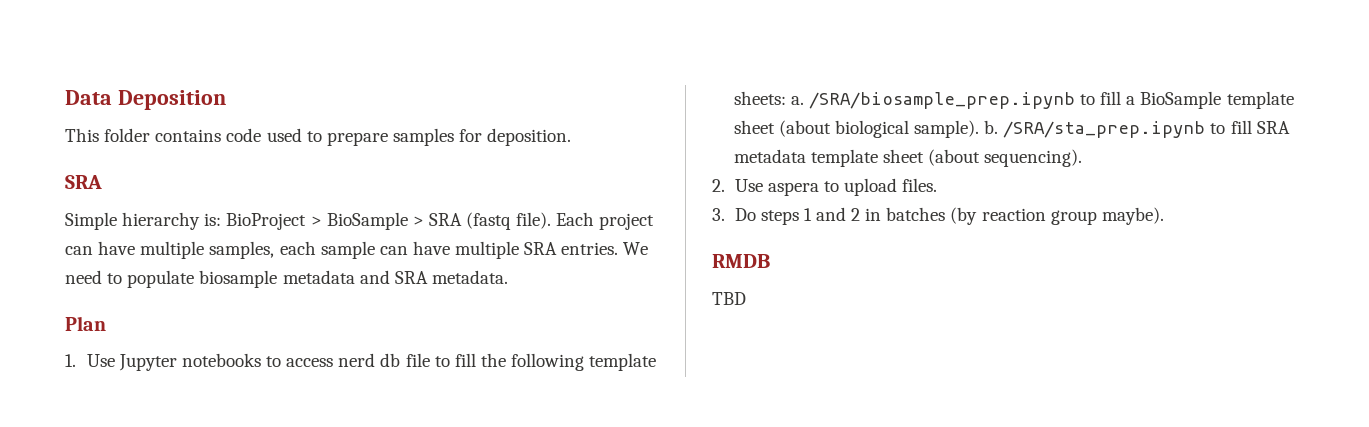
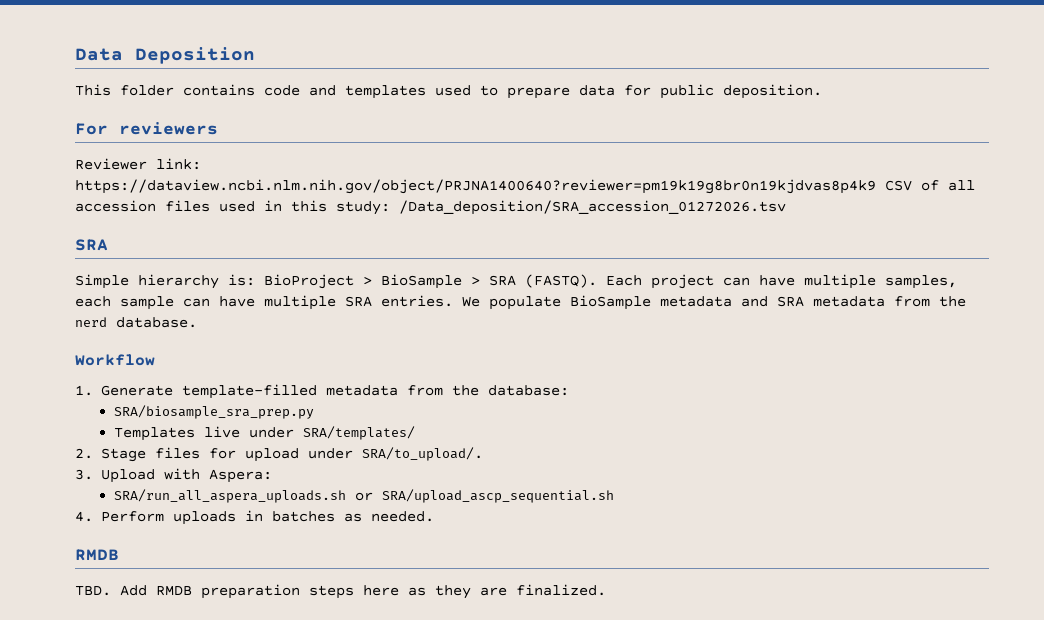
(262, 135) none -> [309,85,426,99] and templates
[392,128,572,146] samples for deposition. -> [579,84,822,99] [75,122,218,135] [75,158,201,170] [75,179,975,194] [75,200,786,215] data for public deposition. // For reviewers // Reviewer link: https://dataview.ncbi.nlm.nih.gov/object/PRJNA1400640?reviewer=pm19k19g8br0n19kjdvas8p4k9 CSV of all accession files used in this study: /Data_deposition/SRA_accession_01272026.tsv
[466,212,552,230] (fastq file). -> [525,274,597,288] (FASTQ).
[65,270,508,288] [65,316,106,331] [65,353,657,371] [733,91,1294,109] [733,120,1290,138] [733,149,1083,167] [712,178,938,196] [712,207,1164,225] [712,254,770,268] [712,292,746,305] need to populate biosample metadata and SRA metadata. // Plan // 1. Use Jupyter notebooks to access nerd db file to fill the following template sheets: a. /SRA/biosample_prep.ipynb to fill a BioSample template sheet (about biological sample). b. /SRA/sta_prep.ipynb to fill SRA metadata template sheet (about sequencing). // 2. Use aspera to upload files. // 3. Do steps 1 and 2 in batches (by reaction group maybe). // RMDB // TBD -> [489,295,966,310] [75,317,197,328] [75,354,155,366] [75,384,569,399] [114,405,315,419] [114,426,416,441] [75,447,483,462] [75,468,272,483] [114,489,615,503] [75,510,434,525] [75,549,119,561] [75,584,606,599] populate BioSample metadata and SRA metadata from the nerd database. // Workflow // 1. Generate template-filled metadata from the database: // SRA/biosample_sra_prep.py // Templates live under SRA/templates/ // 2. Stage files for upload under SRA/to_upload/. // 3. Upload with Aspera: // SRA/run_all_aspera_uploads.sh or SRA/upload_ascp_sequential.sh // 4. Perform uploads in batches as needed. // RMDB // TBD. Add RMDB preparation steps here as they are finalized.

